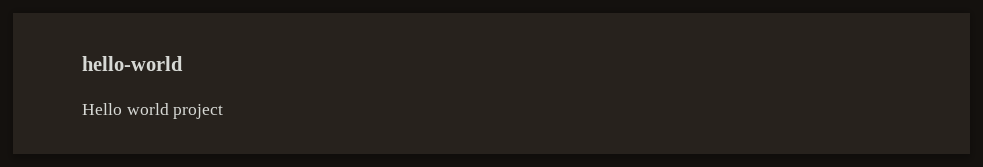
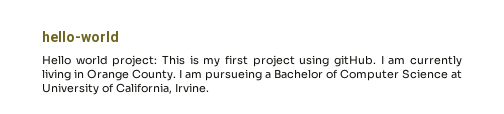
[173,104,224,119] project -> [112,55,463,67] [42,69,462,81] [42,83,209,95] project: This is my first project using gitHub. I am currently living in Orange County. I am pursueing a Bachelor of Computer Science at University of California, Irvine.

